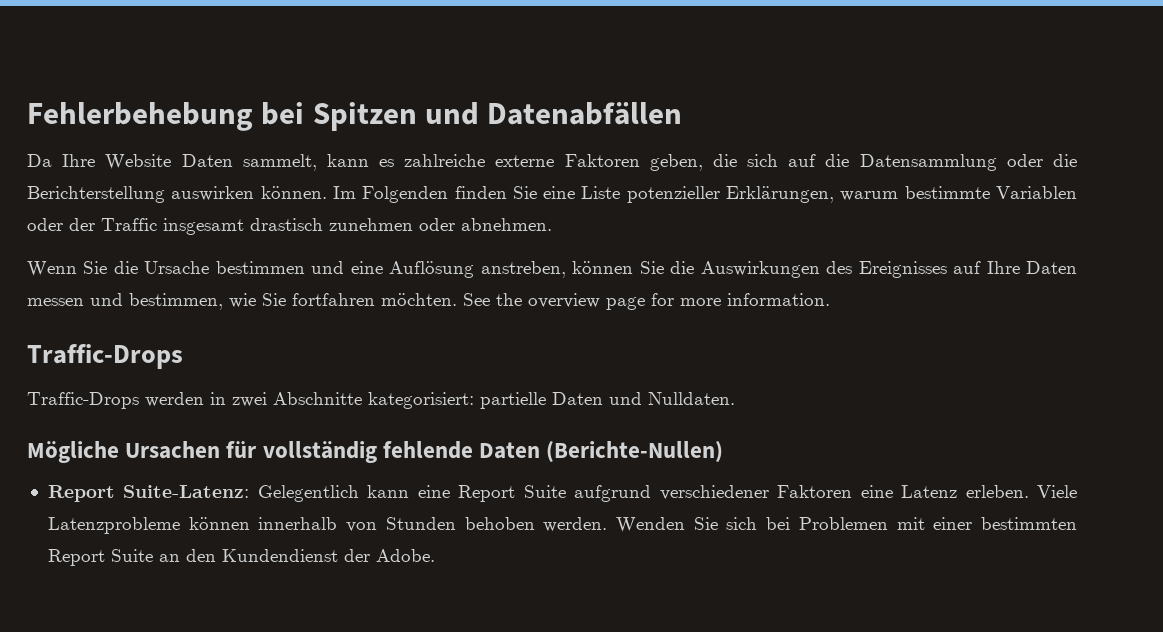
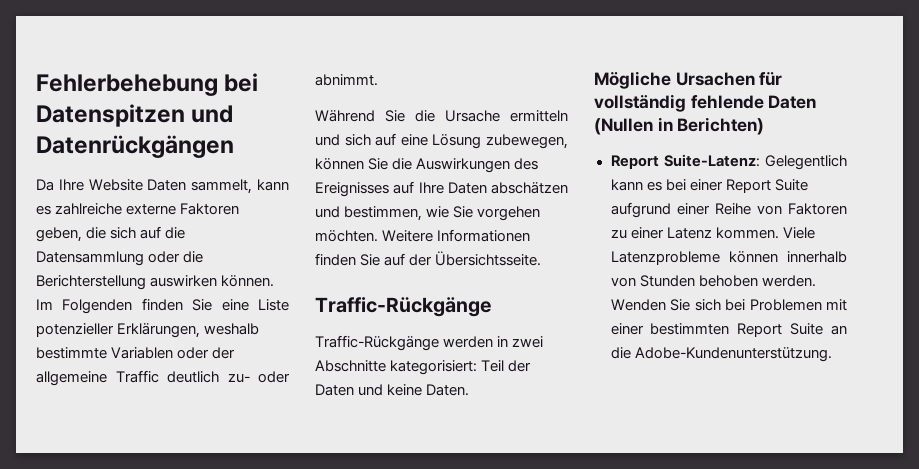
[312,102,683,131] Spitzen und Datenabfällen -> [36,104,234,127] [36,135,234,158] Datenspitzen und Datenrückgängen
[840,191,899,201] warum -> [204,323,260,335] weshalb
[101,218,552,235] [27,261,566,278] Traffic insgesamt drastisch zunehmen oder abnehmen. // Wenn Sie die Ursache bestimmen und eine Auflösung anstreben, -> [36,370,290,386] [315,74,378,86] [315,110,568,122] [315,133,568,149] allgemeine Traffic deutlich zu- oder abnimmt. // Während Sie die Ursache ermitteln und sich auf eine Lösung zubewegen,
[27,298,84,306] messen -> [491,182,568,194] abschätzen
[292,293,830,310] [27,344,183,369] [27,392,139,409] fortfahren möchten. See the overview page for more information. // Traffic-Drops // Traffic-Drops -> [477,206,541,221] [315,229,531,242] [315,251,542,266] [315,297,491,317] [315,335,439,351] vorgehen möchten. Weitere Informationen finden Sie auf der Übersichtsseite. // Traffic-Rückgänge // Traffic-Rückgänge
[480,392,735,409] partielle Daten und Nulldaten. -> [481,360,532,372] [315,384,470,396] Teil der Daten und keine Daten.
[546,441,724,463] (Berichte-Nullen) -> [594,117,765,135] (Nullen in Berichten)
[417,485,1029,502] eine Report Suite aufgrund verschiedener Faktoren eine Latenz erleben. -> [646,179,808,193] [610,202,847,218] [610,227,779,239] es bei einer Report Suite aufgrund einer Reihe von Faktoren zu einer Latenz kommen.
[185,549,435,562] den Kundendienst der Adobe. -> [610,347,832,362] die Adobe-Kundenunterstützung.

